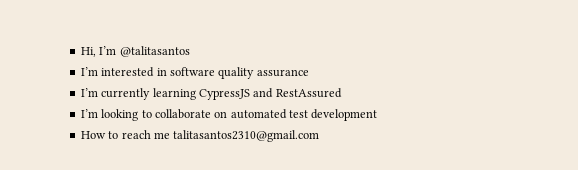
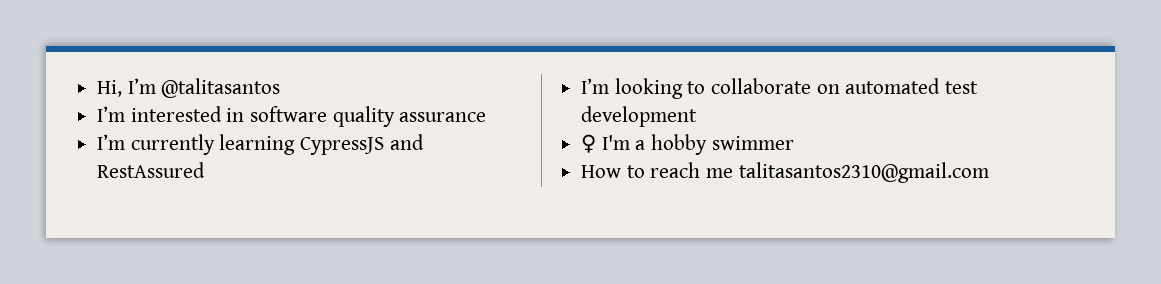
(378, 115) none -> [581,134,794,155] // ♀ I'm a hobby swimmer

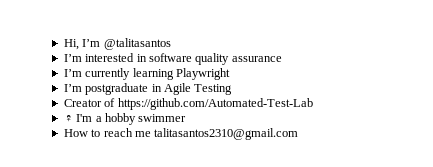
[300,134,424,155] [97,162,206,178] [581,78,979,99] [581,106,698,127] CypressJS and RestAssured // I’m looking to collaborate on automated test development -> [175,68,230,80] [63,83,233,95] [63,98,313,110] Playwright // I’m postgraduate in Agile Testing // Creator of https://github.com/Automated-Test-Lab

